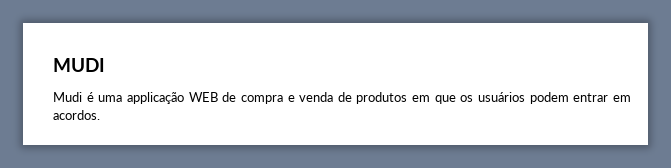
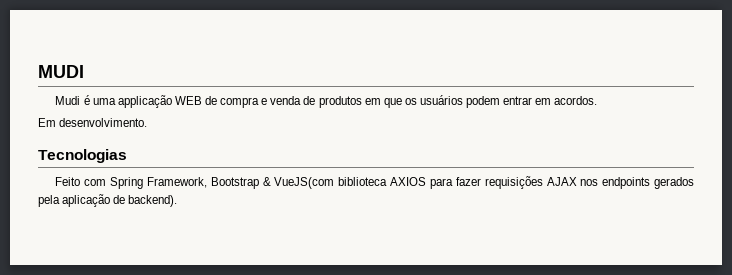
(100, 115) none -> [38,118,148,127] [38,149,127,163] [55,176,694,189] [38,194,178,207] // Em desenvolvimento. // Tecnologias // Feito com Spring Framework, Bootstrap & VueJS(com biblioteca AXIOS para fazer requisições AJAX nos endpoints gerados pela aplicação de backend).

